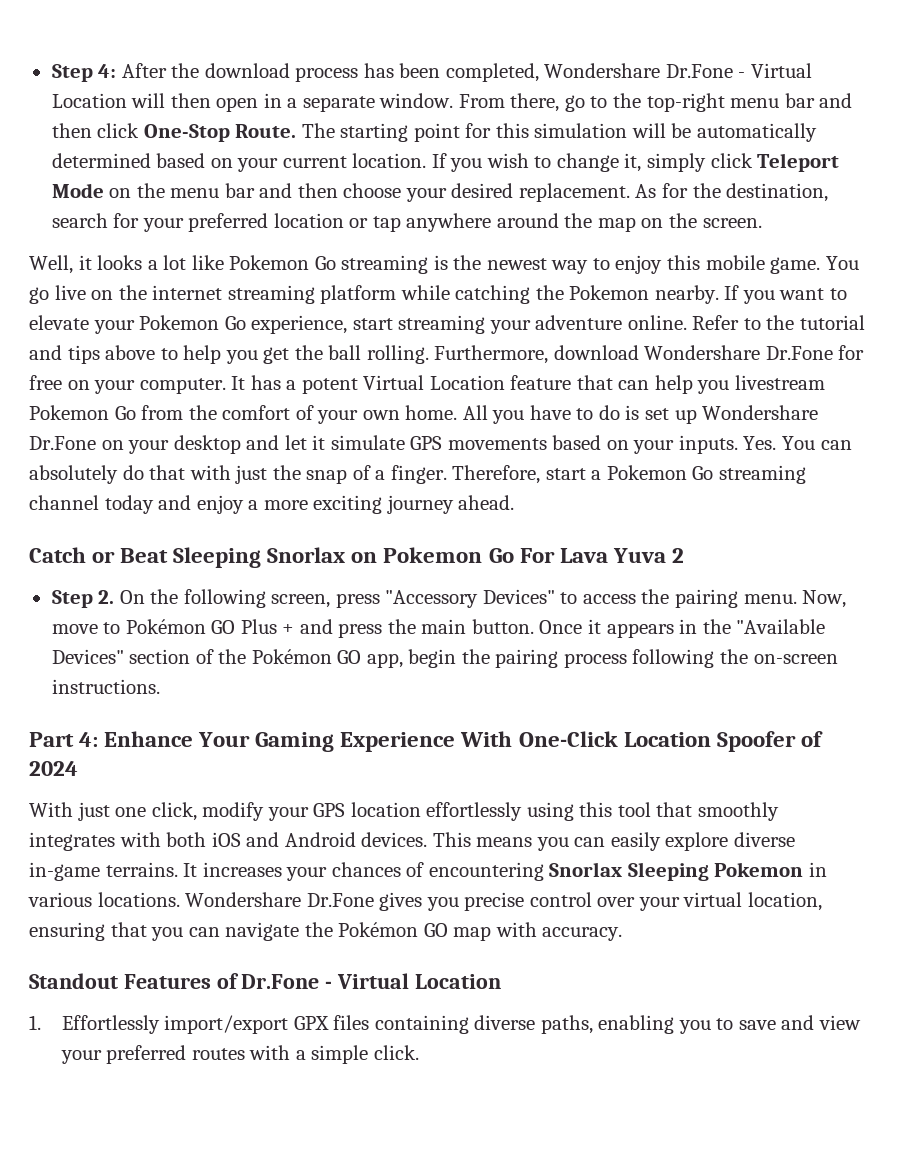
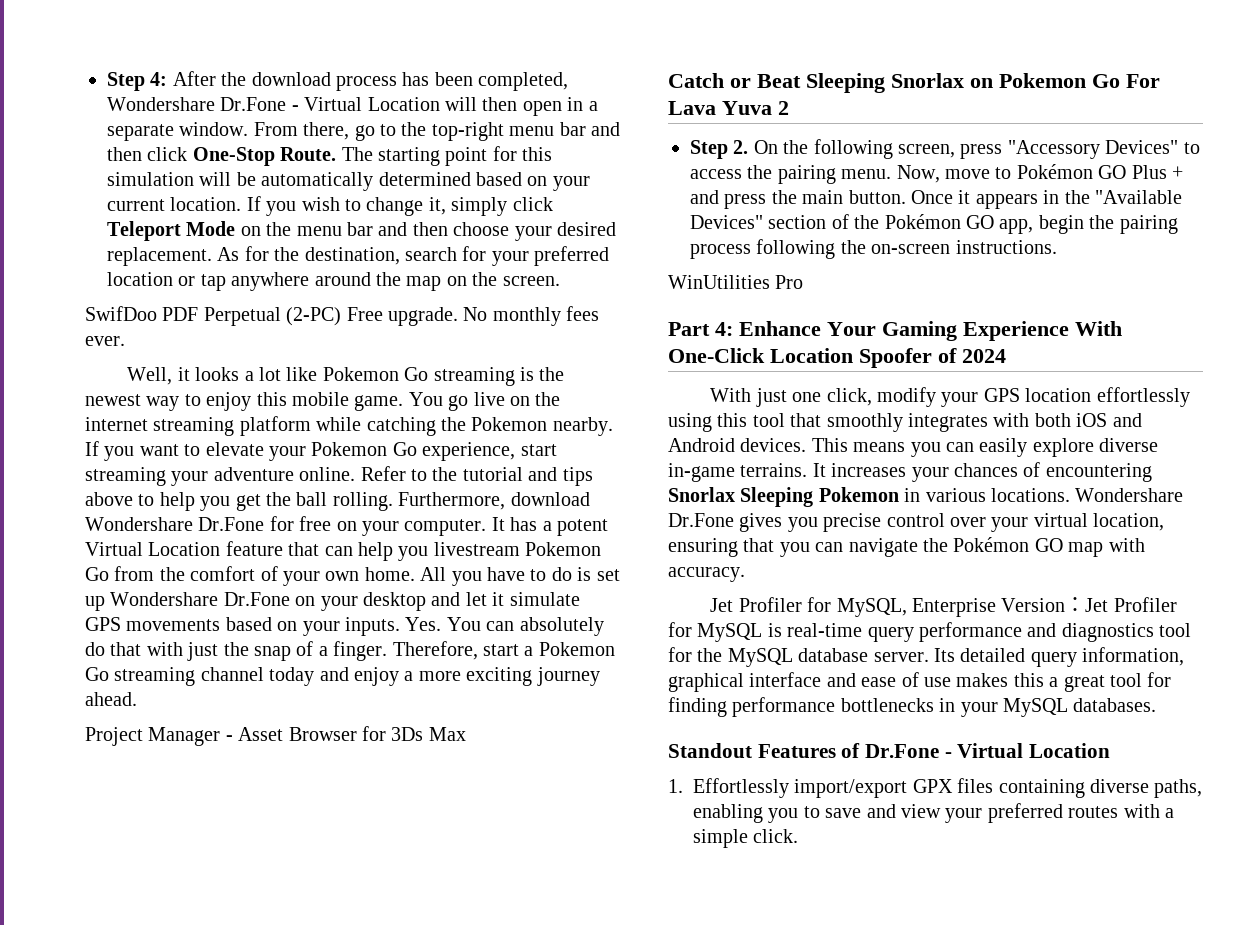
(762, 223) none -> [85,306,600,326] [85,336,125,346] // SwifDoo PDF Perpetual (2-PC) Free upgrade. No monthly fees ever.
(515, 502) none -> [85,726,466,746] // Project Manager - Asset Browser for 3Ds Max
(160, 686) none -> [668,275,804,289] // WinUtilities Pro
(623, 934) none -> [710,597,1177,617] [668,622,1192,642] [668,647,1185,667] [668,672,1172,692] [668,697,1157,717] // Jet Profiler for MySQL, Enterprise Version：Jet Profiler for MySQL is real-time query performance and diagnostics tool for the MySQL database server. Its detailed query information, graphical interface and ease of use makes this a great tool for finding performance bottlenecks in your MySQL databases.

